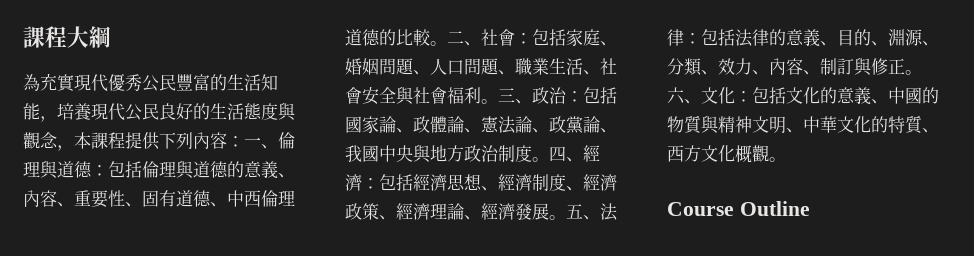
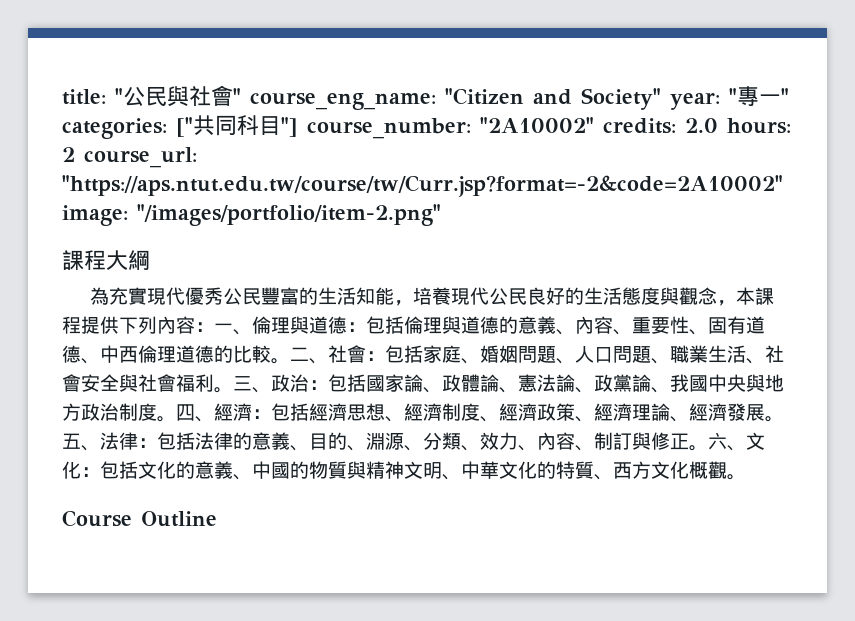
(23, 37) none -> [62,85,789,110] [62,115,791,139] [62,147,197,168] [62,175,783,197] [62,204,441,226] title: "公民與社會" course_eng_name: "Citizen and Society" year: "專一" categories: ["共同科目"] course_number: "2A10002" credits: 2.0 hours: 2 course_url: "https://aps.ntut.edu.tw/course/tw/Curr.jsp?format=-2&code=2A10002" image: "/images/portfolio/item-2.png" //

